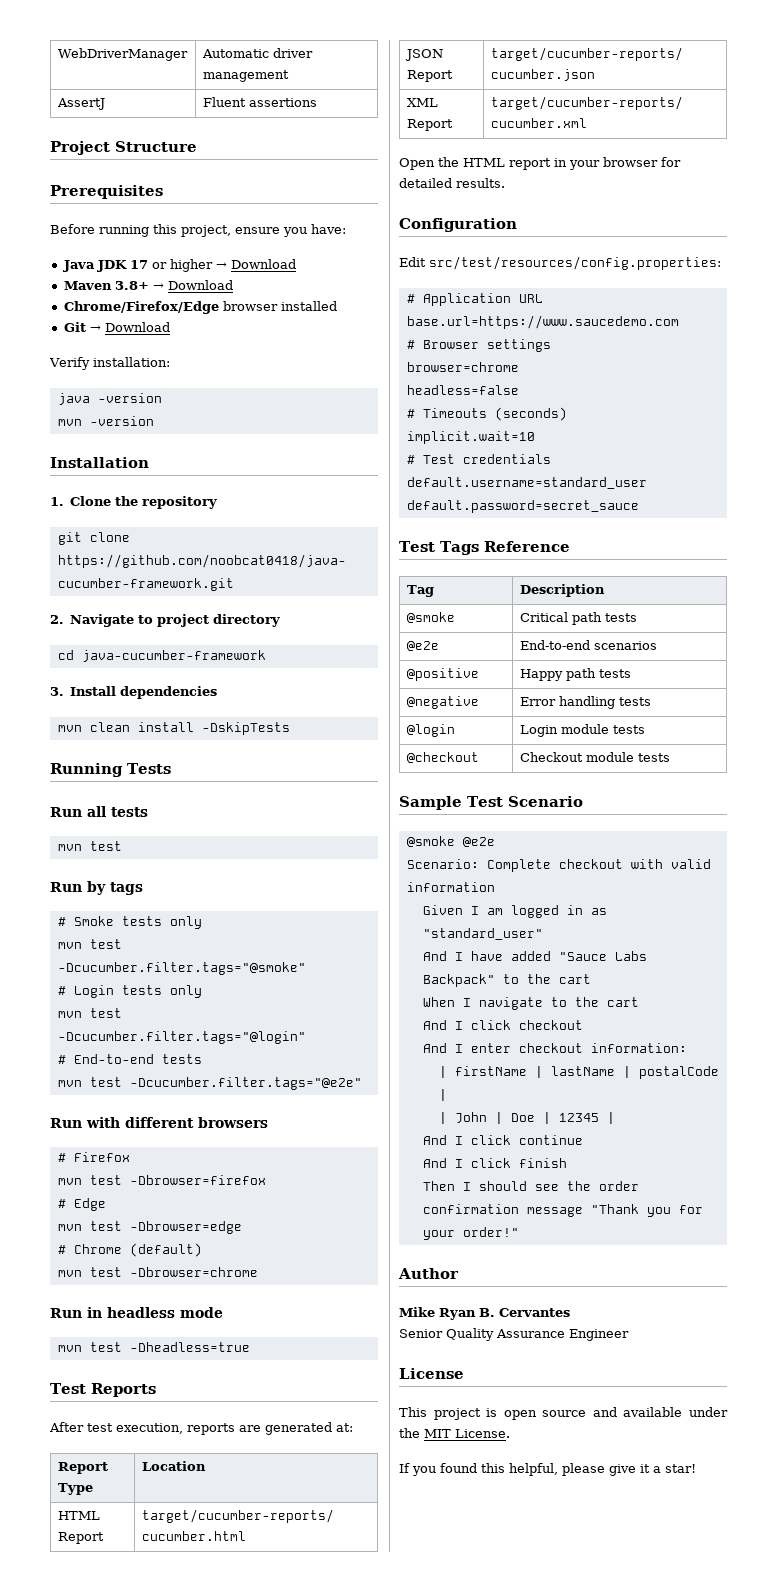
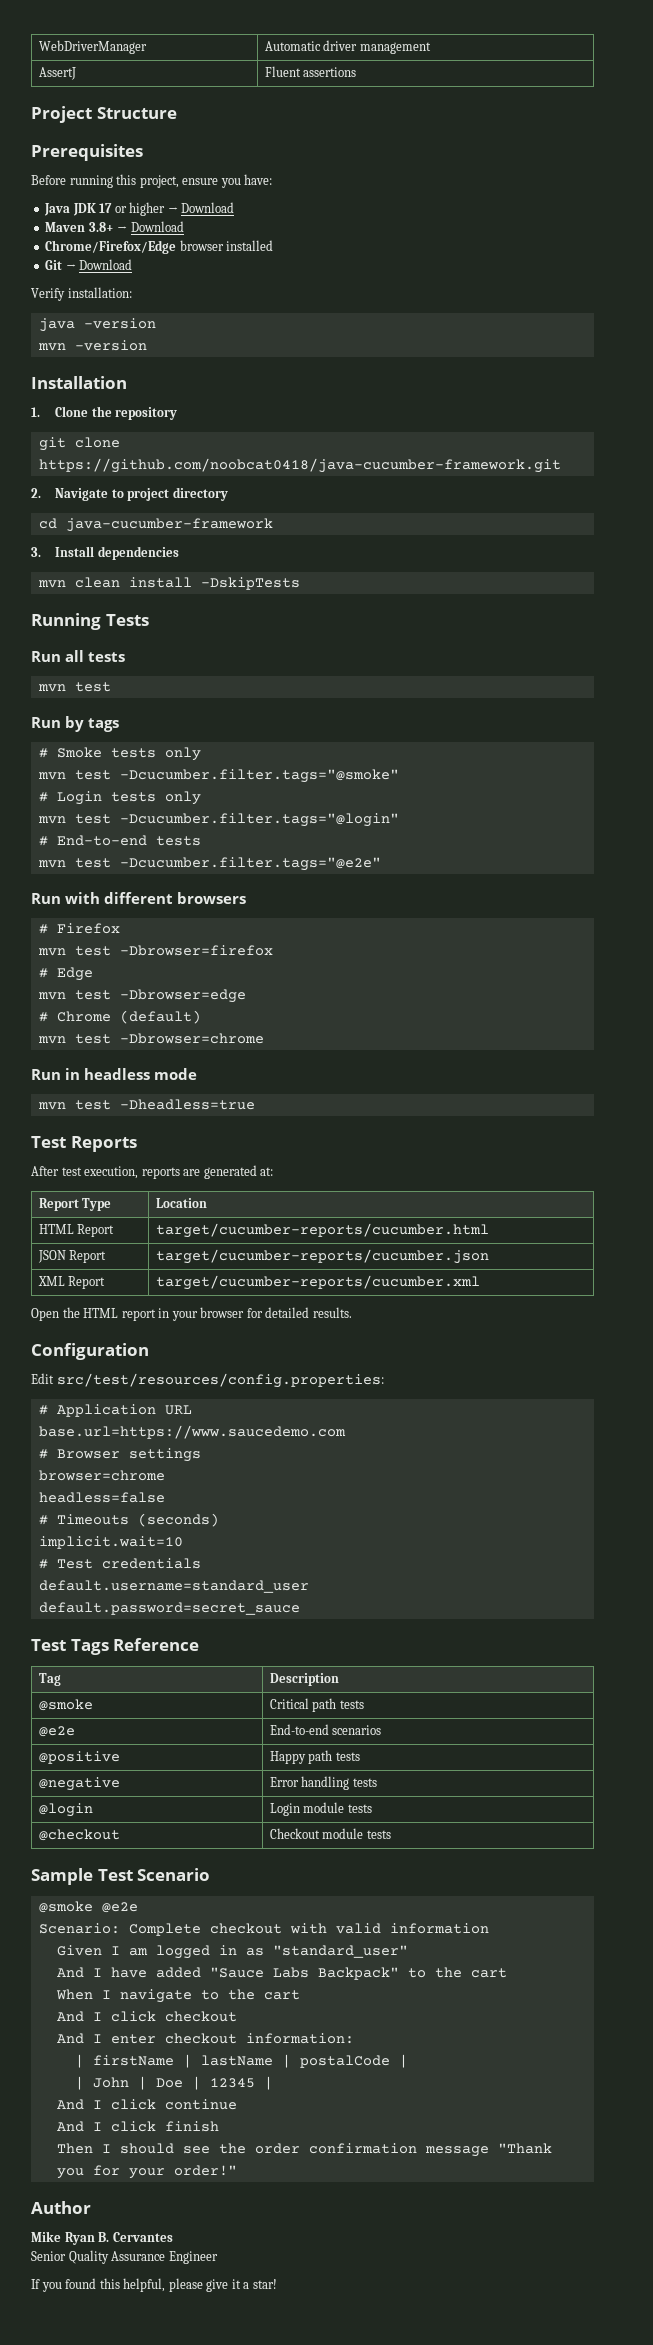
[399,1368,464,1379] [399,1407,728,1420] [399,1428,510,1438] // License // This project is open source and available under the MIT License. -> (218, 2257) none

